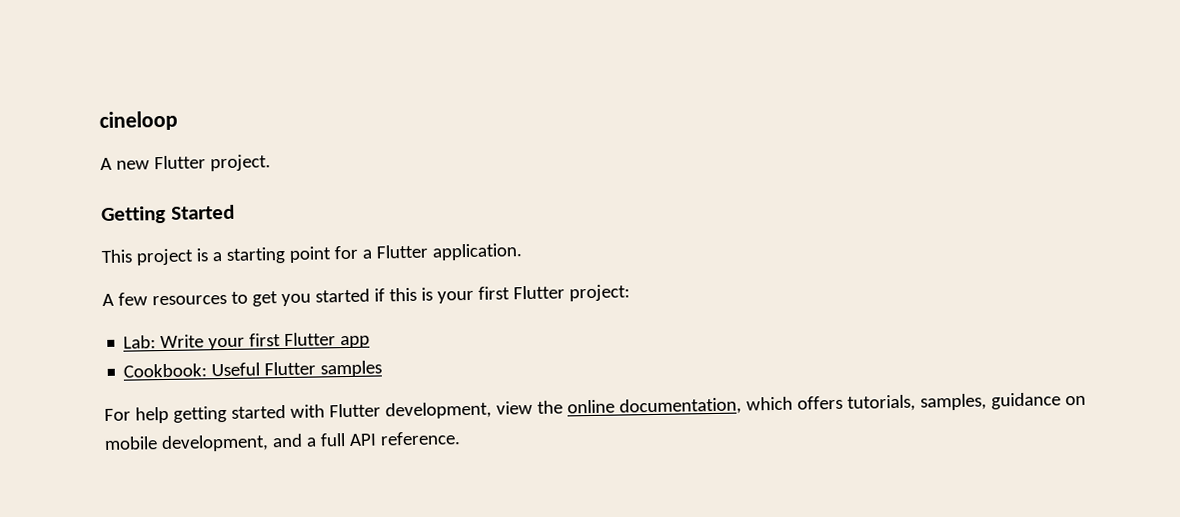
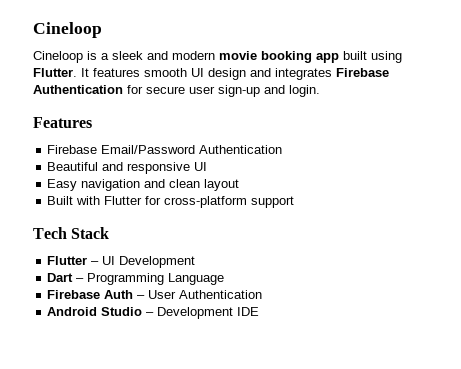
[99,110,178,132] [100,154,271,172] [101,204,235,225] [101,243,523,266] [102,284,630,307] [123,332,371,351] [123,360,383,378] [104,392,1086,424] [104,431,461,453] cineloop // A new Flutter project. // Getting Started // This project is a starting point for a Flutter application. // A few resources to get you started if this is your first Flutter project: // Lab: Write your first Flutter app // Cookbook: Useful Flutter samples // For help getting started with Flutter development, view the online documentation, which offers tutorials, samples, guidance on mobile development, and a full API reference. -> [33,22,102,38] [33,51,402,63] [33,68,389,80] [33,85,320,97] [33,117,92,128] [47,145,283,154] [47,162,208,174] [47,179,240,191] [47,196,295,208] [33,227,110,239] [47,256,196,268] [47,273,225,285] [47,290,263,299] [47,307,260,319] Cineloop // Cineloop is a sleek and modern movie booking app built using Flutter. It features smooth UI design and integrates Firebase Authentication for secure user sign-up and login. // Features // Firebase Email/Password Authentication // Beautiful and responsive UI // Easy navigation and clean layout // Built with Flutter for cross-platform support // Tech Stack // Flutter – UI Development // Dart – Programming Language // Firebase Auth – User Authentication // Android Studio – Development IDE

